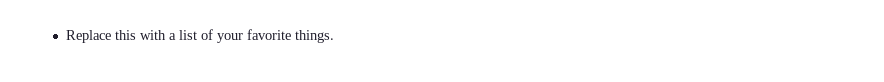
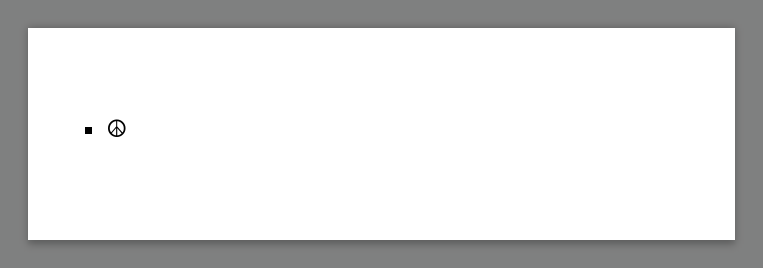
[65,29,334,43] Replace this with a list of your favorite things. -> [106,119,129,137] ☮

